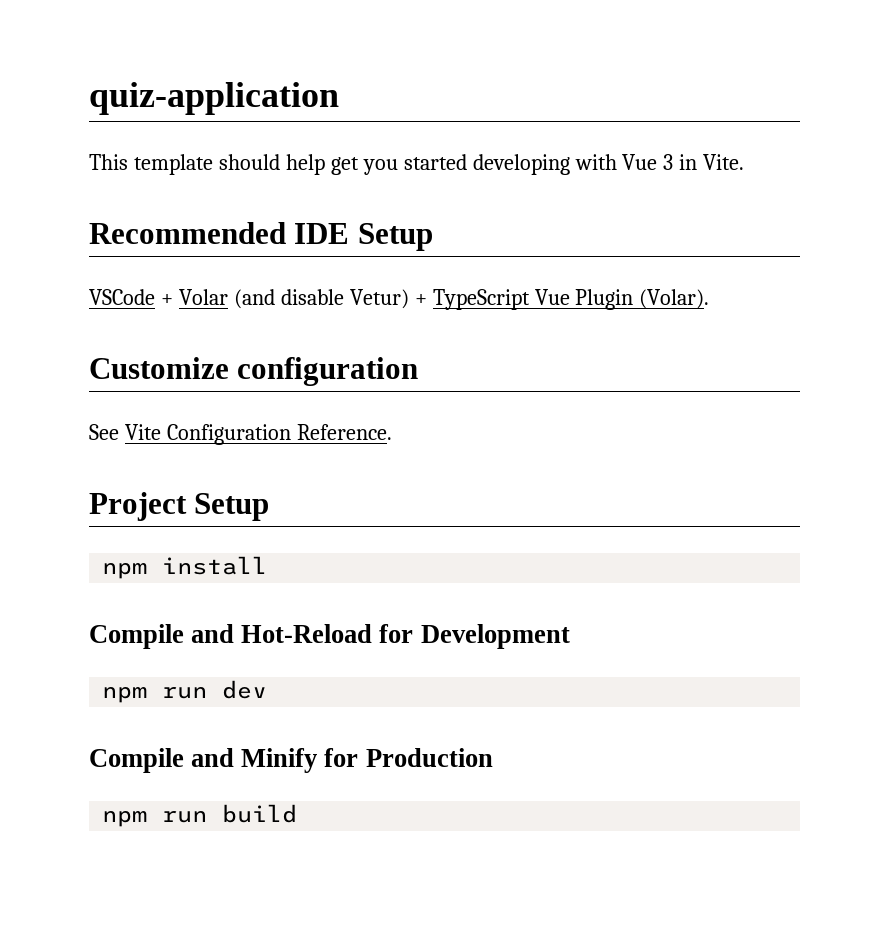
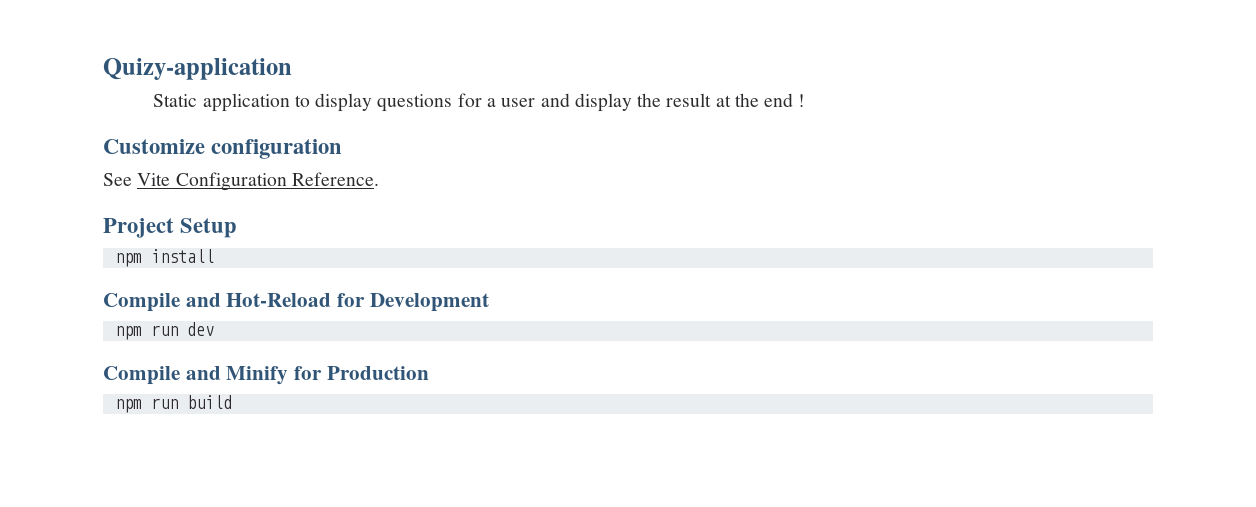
[89,82,339,115] [89,154,745,175] [89,222,433,251] [89,289,710,310] quiz-application // This template should help get you started developing with Vue 3 in Vite. // Recommended IDE Setup // VSCode + Volar (and disable Vetur) + TypeScript Vue Plugin (Volar). -> [103,58,292,80] [153,93,806,112] Quizy-application // Static application to display questions for a user and display the result at the end !

